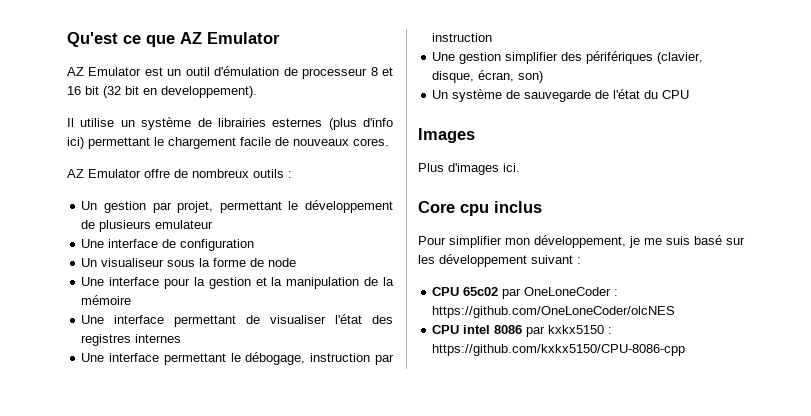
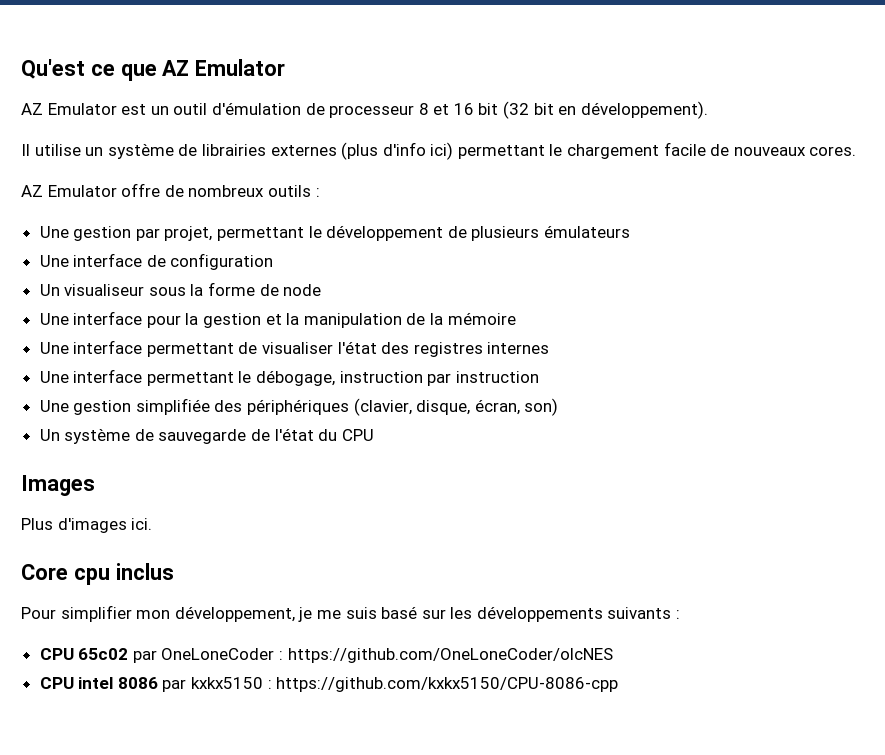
[161,86,257,98] developpement). -> [580,101,708,119] développement).
[272,118,323,127] esternes -> [270,145,337,156] externes
[81,201,98,210] Un -> [39,226,69,238] Une
[155,220,214,229] emulateur -> [544,225,631,238] émulateurs
[505,51,654,64] simplifier des périfériques -> [135,398,350,415] simplifiée des périphériques
[439,254,573,267] développement suivant -> [476,606,672,622] développements suivants

